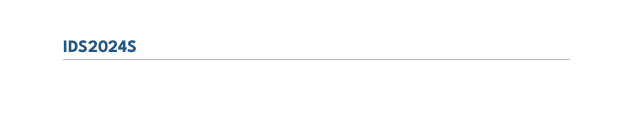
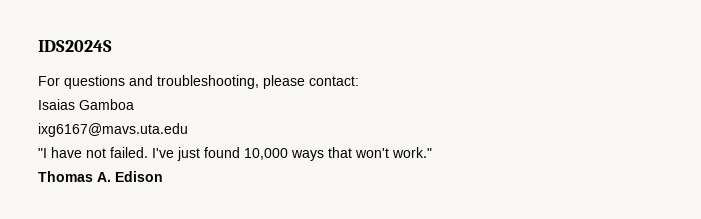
(137, 46) none -> [38,75,359,89] [38,99,134,110] [38,123,188,137] [38,147,432,161] [38,171,163,182] // For questions and troubleshooting, please contact: // Isaias Gamboa // ixg6167@mavs.uta.edu // "I have not failed. I've just found 10,000 ways that won't work." // Thomas A. Edison

